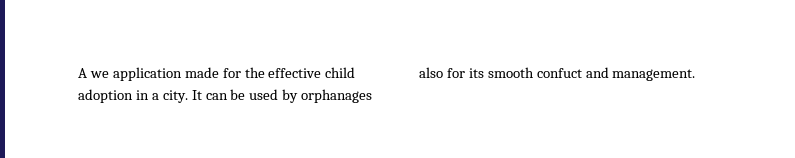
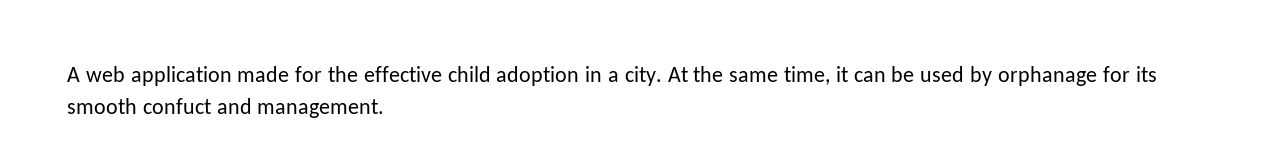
[89,71,109,78] we -> [85,66,125,82] web
[191,90,202,100] It -> [667,66,848,85] At the same time, it
[301,89,373,103] [419,67,443,78] orphanages also -> [997,66,1097,86] orphanage

